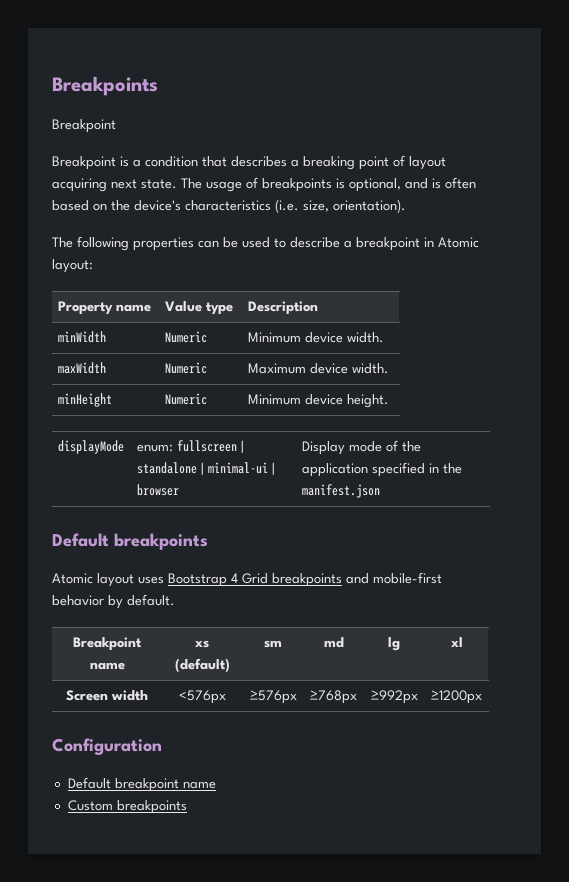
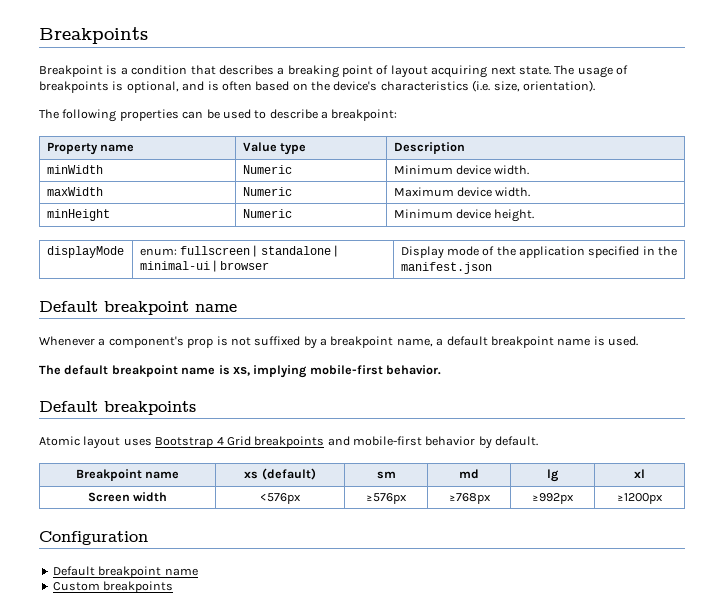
[52,156,116,170] // Breakpoint -> (103, 71) none
[356,237,479,251] [52,259,93,273] breakpoint in Atomic layout: -> [331,109,398,121] breakpoint:
(381, 491) none -> [39,301,237,315] [39,336,638,349] [39,365,441,378] // Default breakpoint name // Whenever a component's prop is not suffixed by a breakpoint name, a default breakpoint name is used. // The default breakpoint name is xs, implying mobile-first behavior.

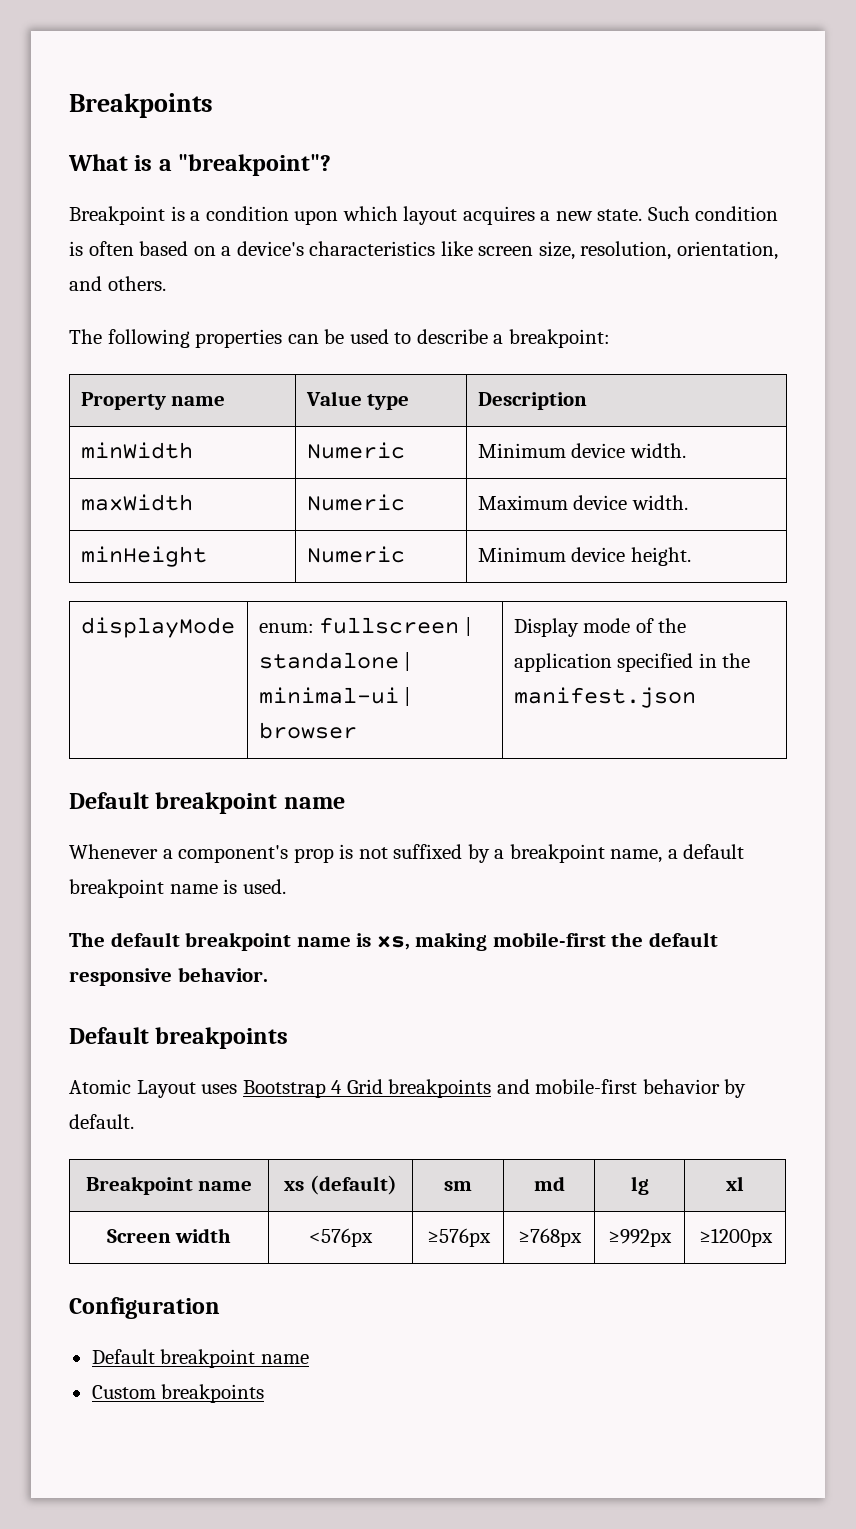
(148, 35) none -> [68,154,332,176] // What is a "breakpoint"?
[190,65,628,78] [39,81,205,93] that describes a breaking point of layout acquiring next state. The usage of breakpoints is optional, and -> [294,206,779,225] upon which layout acquires a new state. Such condition
[311,81,330,91] the -> [221,246,232,256] a
[472,80,595,92] (i.e. size, orientation). -> [440,241,778,260] [69,276,166,291] like screen size, resolution, orientation, and others.
[253,365,383,378] implying mobile-first -> [415,932,718,951] [69,968,172,986] making mobile-first the default responsive
[83,436,121,449] layout -> [136,1080,196,1098] Layout

